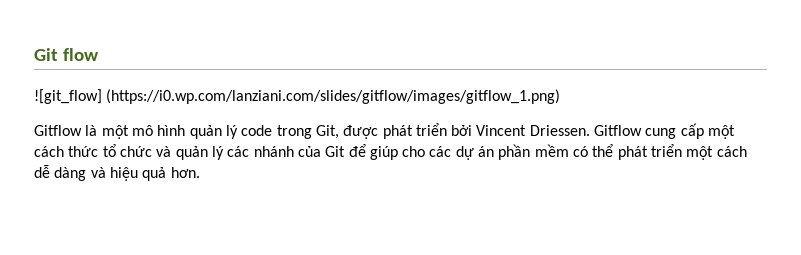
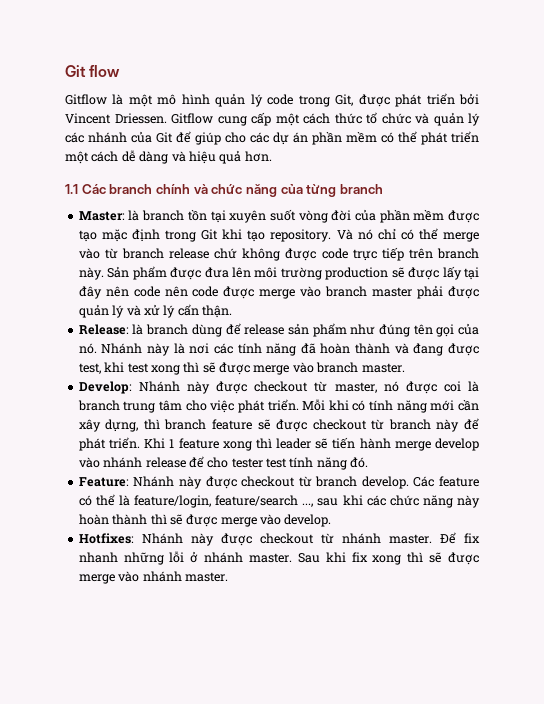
[34,89,561,104] // ![git_flow] (https://i0.wp.com/lanziani.com/slides/gitflow/images/gitflow_1.png) -> (121, 71) none
(200, 172) none -> [65,184,383,197] [78,209,479,223] [78,228,480,242] [78,247,480,261] [78,266,479,280] [78,285,480,299] [78,304,232,318] [78,323,479,337] [78,343,479,356] [78,362,405,375] [78,381,479,394] [77,399,479,413] [78,418,479,432] [78,437,479,451] [78,456,369,470] [78,476,479,489] [78,494,481,508] [78,514,332,527] [78,532,480,546] [78,551,480,565] [78,571,228,584] // 1.1 Các branch chính và chức năng của từng branch // Master: là branch tồn tại xuyên suốt vòng đời của phần mềm được tạo mặc định trong Git khi tạo repository. Và nó chỉ có thể merge vào từ branch release chứ không được code trực tiếp trên branch này. Sản phẩm được đưa lên môi trường production sẽ được lấy tại đây nên code nên code được merge vào branch master phải được quản lý và xử lý cẩn thận. // Release: là branch dùng để release sản phẩm như đúng tên gọi của nó. Nhánh này là nơi các tính năng đã hoàn thành và đang được test, khi test xong thì sẽ được merge vào branch master. // Develop: Nhánh này được checkout từ master, nó được coi là branch trung tâm cho việc phát triển. Mỗi khi có tính năng mới cần xây dựng, thì branch feature sẽ được checkout từ branch này để phát triển. Khi 1 feature xong thì leader sẽ tiến hành merge develop vào nhánh release để cho tester test tính năng đó. // Feature: Nhánh này được checkout từ branch develop. Các feature có thể là feature/login, feature/search ..., sau khi các chức năng này hoàn thành thì sẽ được merge vào develop. // Hotfixes: Nhánh này được checkout từ nhánh master. Để fix nhanh những lỗi ở nhánh master. Sau khi fix xong thì sẽ được merge vào nhánh master.

